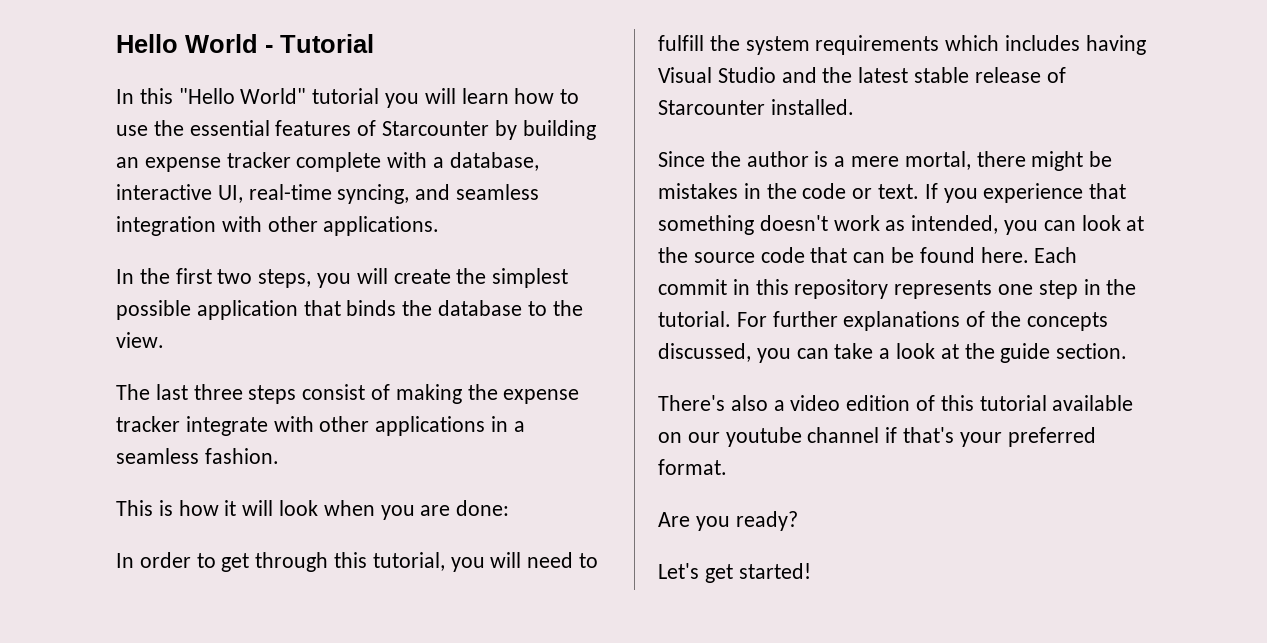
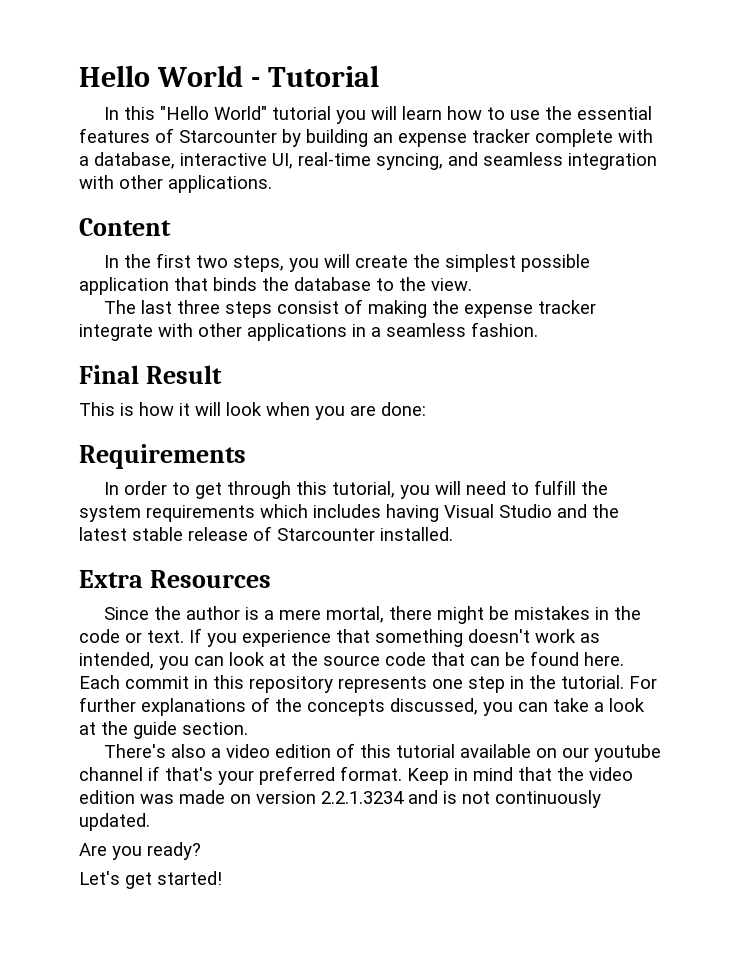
(440, 226) none -> [79,218,171,236] // Content
(279, 456) none -> [79,365,223,384] // Final Result
(510, 508) none -> [79,444,246,469] // Requirements
(854, 107) none -> [79,570,272,588] // Extra Resources
(727, 467) none -> [407,767,633,785] [79,790,601,808] [79,813,150,831] Keep in mind that the video edition was made on version 2.2.1.3234 and is not continuously updated.

